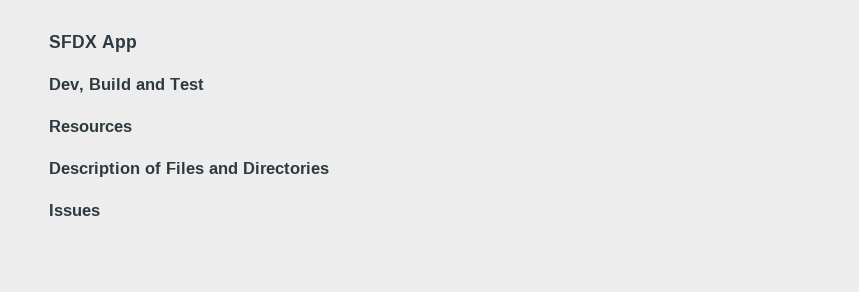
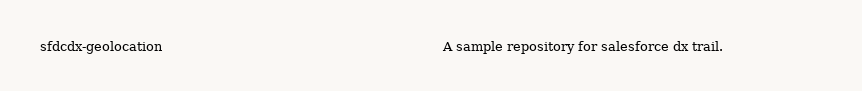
[49,35,137,52] [49,78,204,93] [49,120,132,132] [49,162,329,177] [49,204,100,216] SFDX App // Dev, Build and Test // Resources // Description of Files and Directories // Issues -> [40,41,163,54] [442,41,723,54] sfdcdx-geolocation // A sample repository for salesforce dx trail.

